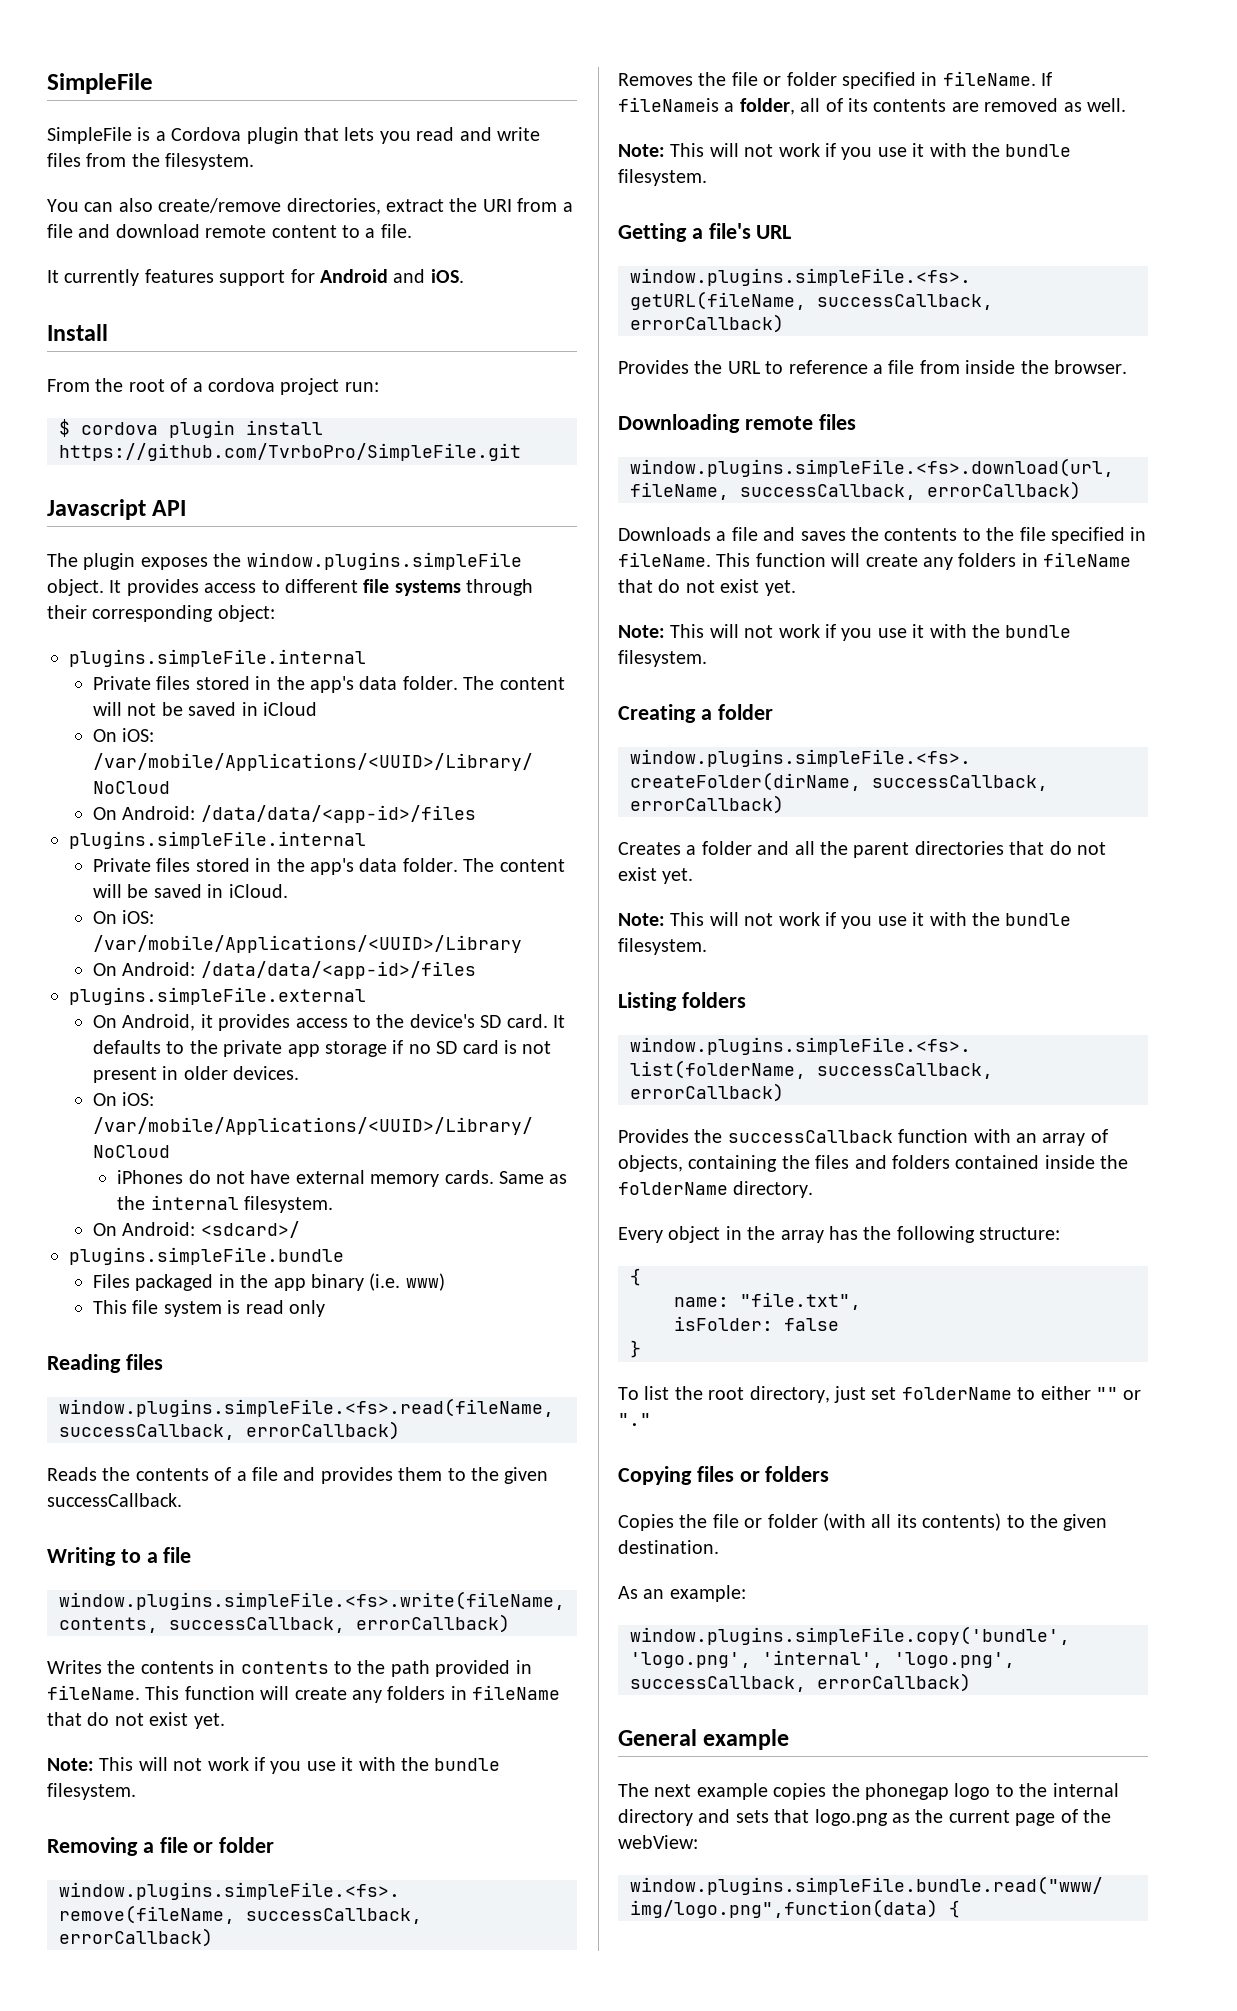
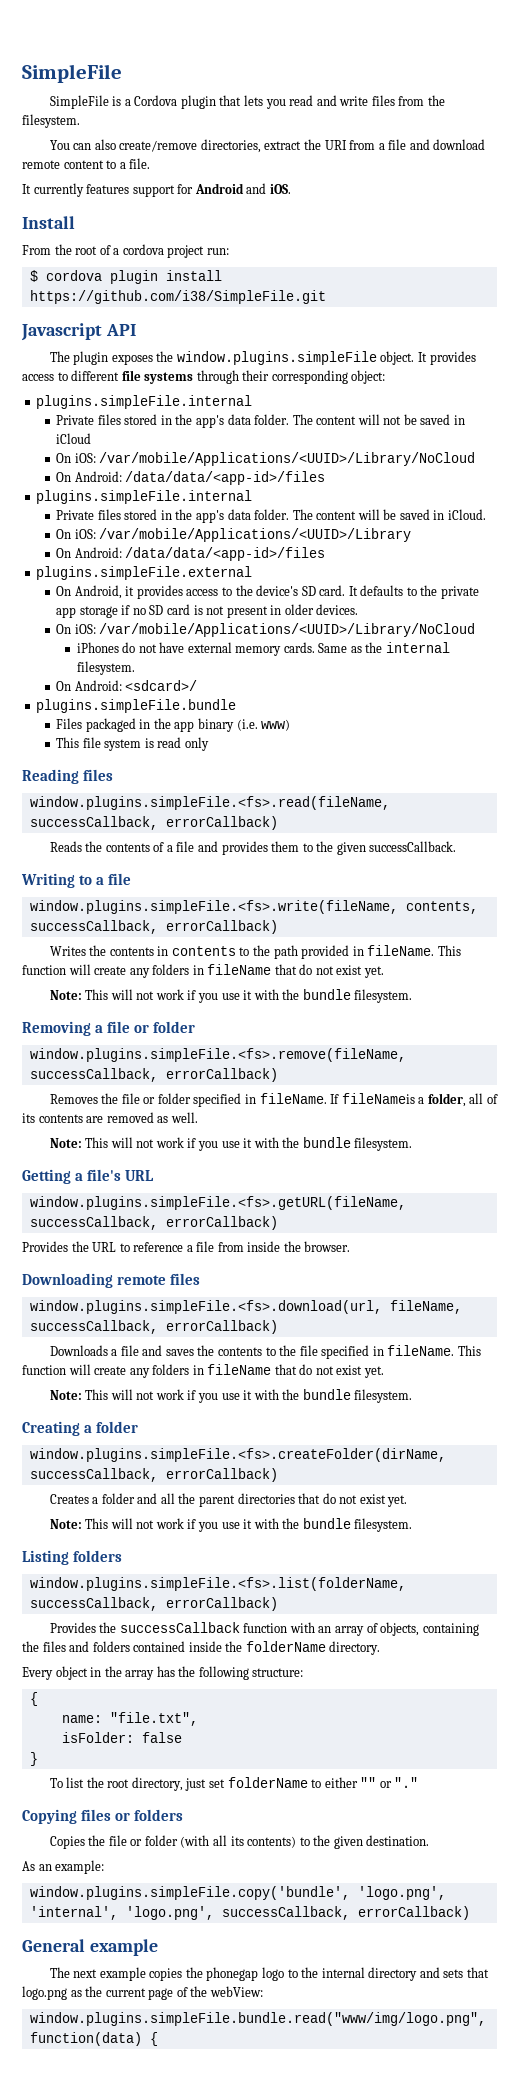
[59,443,521,461] https://github.com/TvrboPro/SimpleFile.git -> [29,290,326,304] https://github.com/i38/SimpleFile.git

